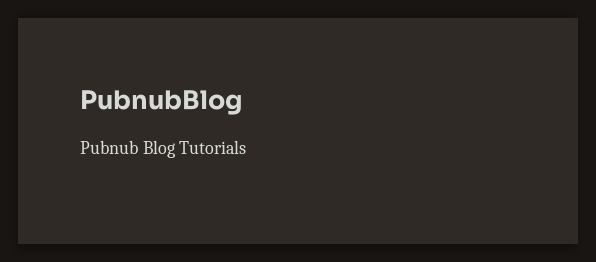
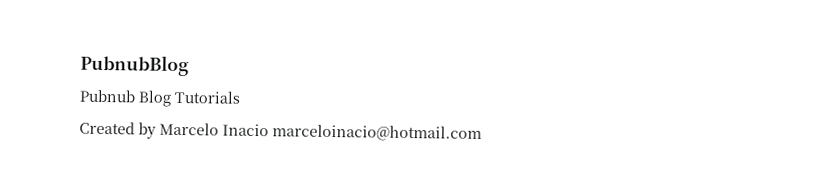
(247, 147) none -> [79,121,482,142] // Created by Marcelo Inacio marceloinacio@hotmail.com

